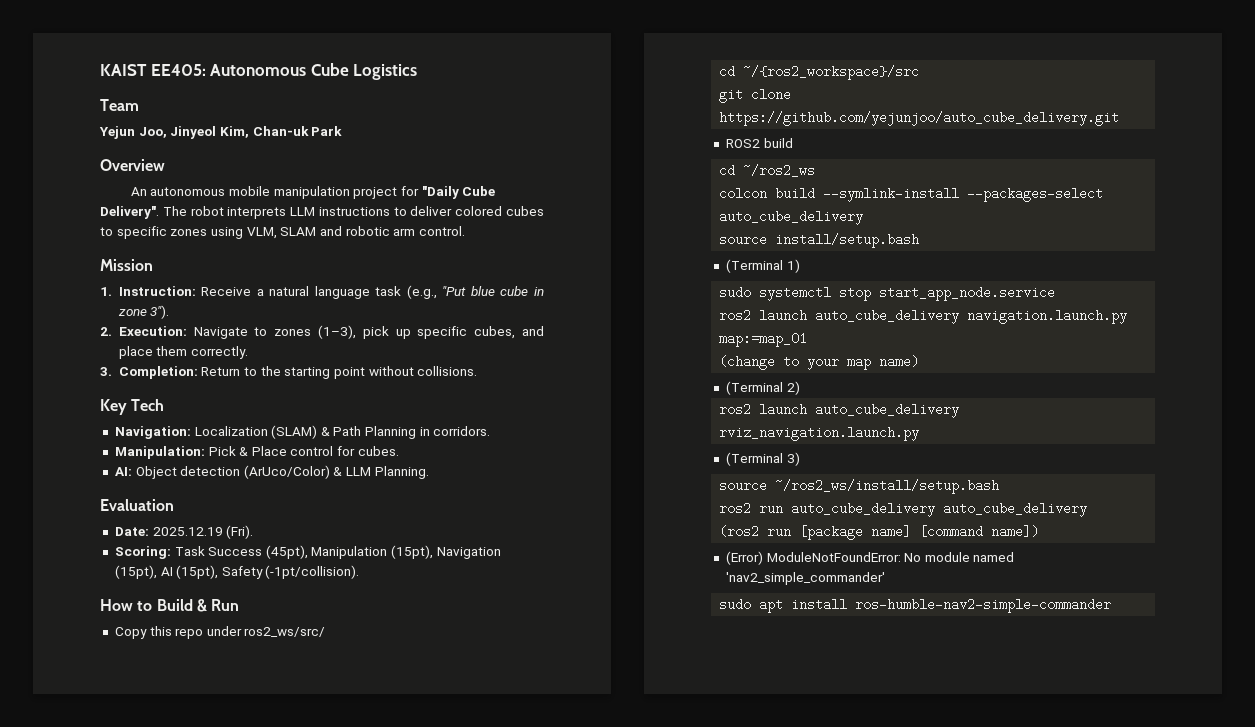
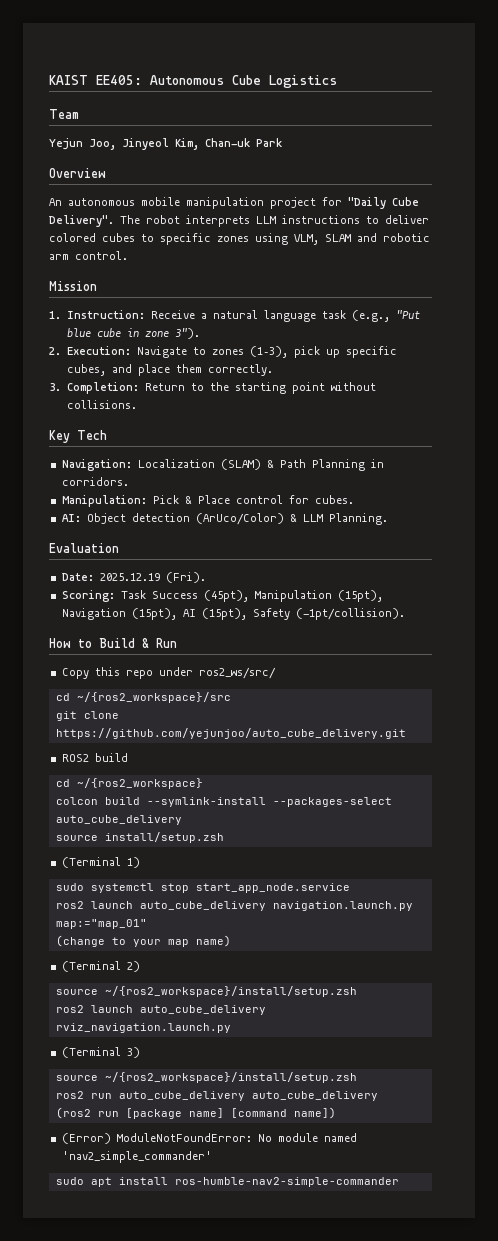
[743,164,816,177] ~/ros2_ws -> [76,778,203,789] ~/{ros2_workspace}
[775,233,920,248] install/setup.bash -> [104,832,224,843] install/setup.zsh
[719,332,808,347] map:=map_01 -> [55,919,147,929] map:="map_01"
(800, 388) none -> [55,986,357,997] // source ~/{ros2_workspace}/install/setup.zsh
[775,479,1000,494] ~/ros2_ws/install/setup.bash -> [104,1072,357,1083] ~/{ros2_workspace}/install/setup.zsh

